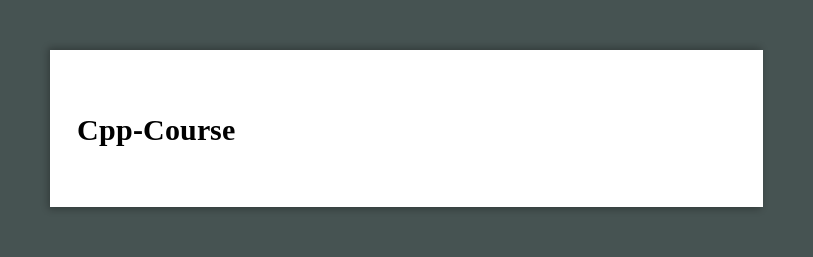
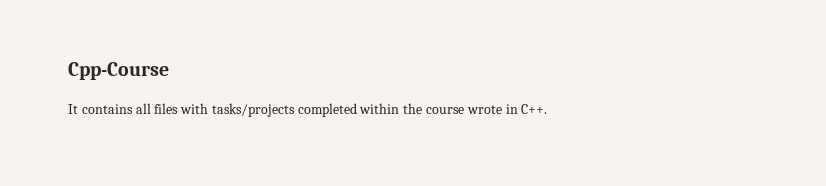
(235, 133) none -> [68,103,548,117] // It contains all files with tasks/projects completed within the course wrote in C++.

